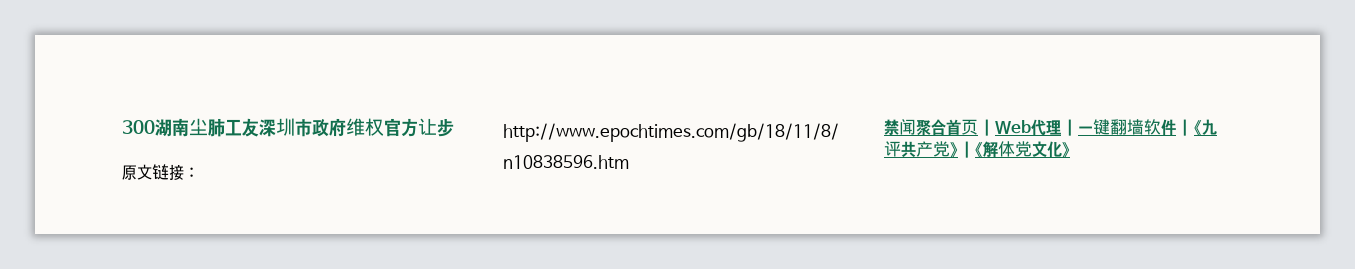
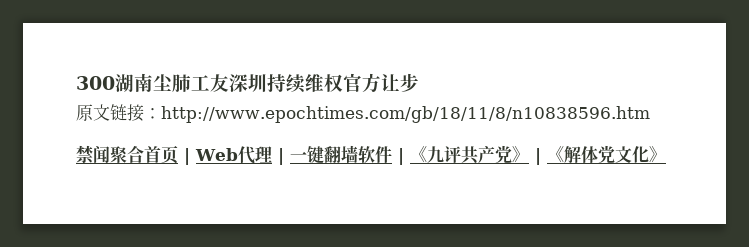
[295,118,346,137] 市政府 -> [267,74,306,93] 持续

